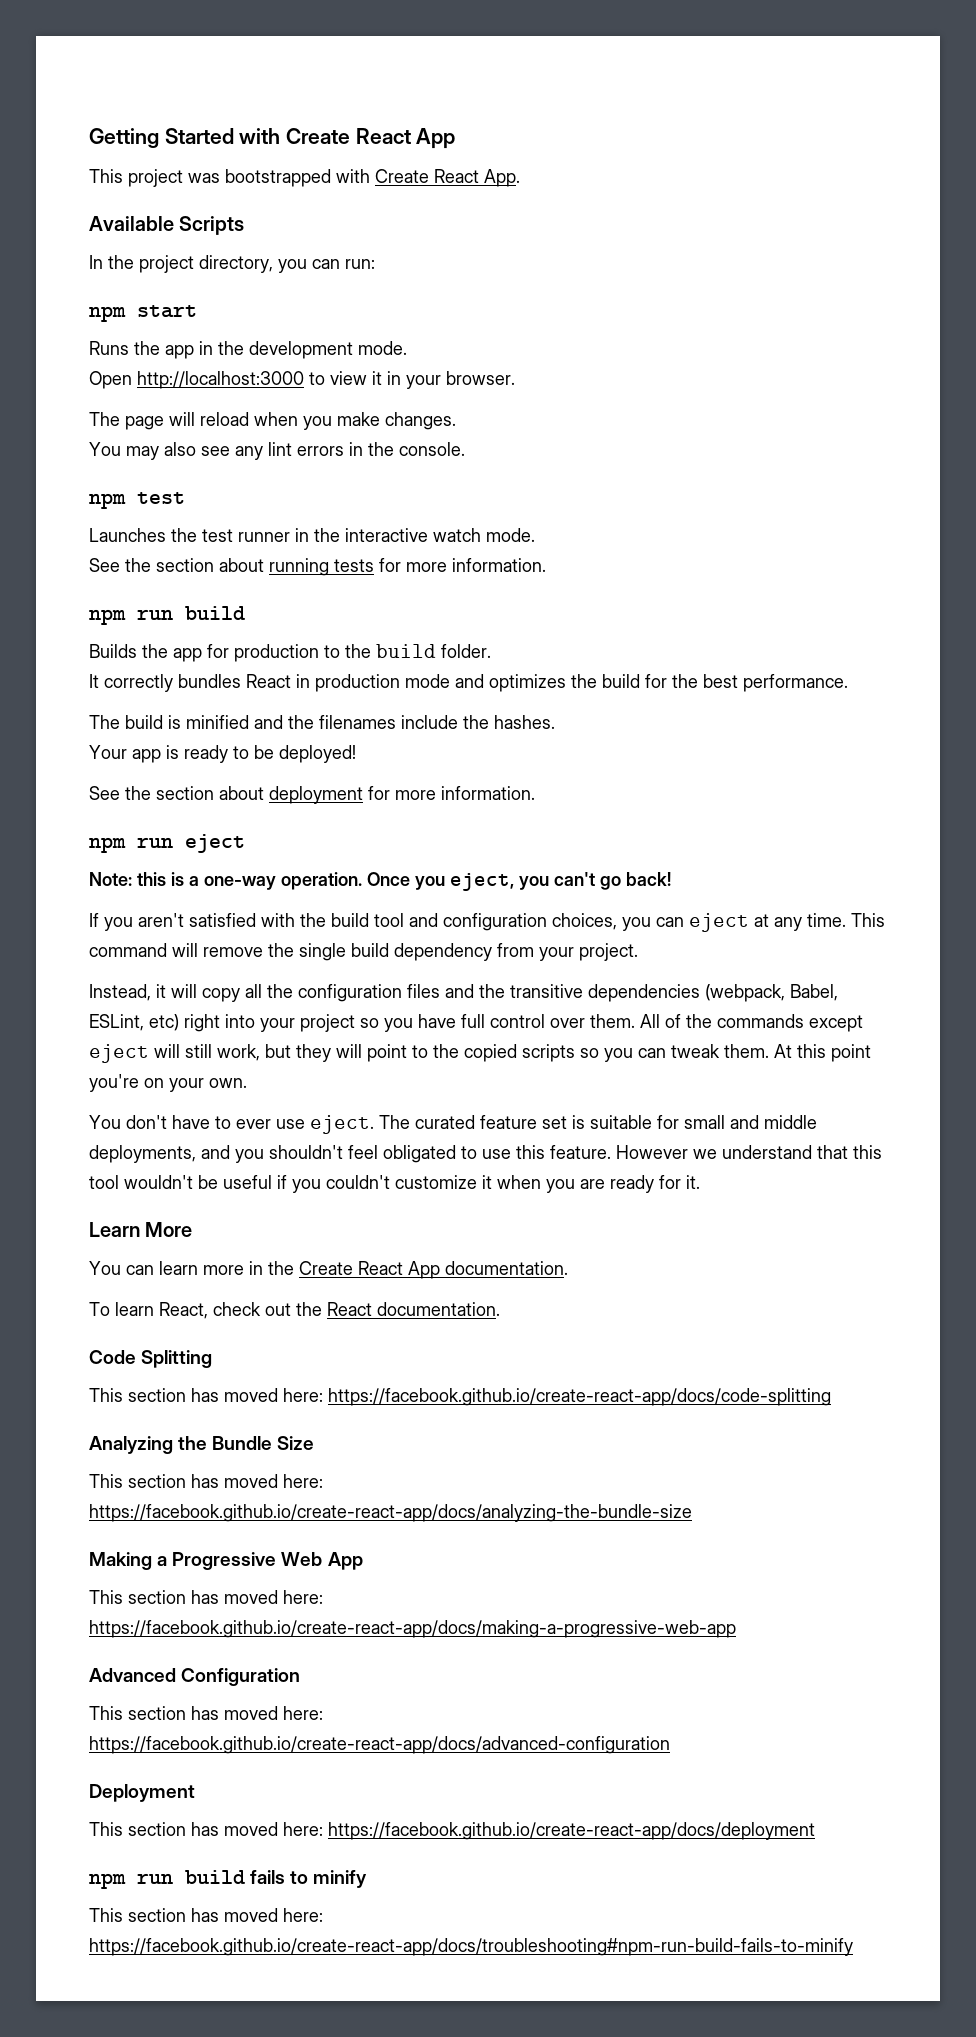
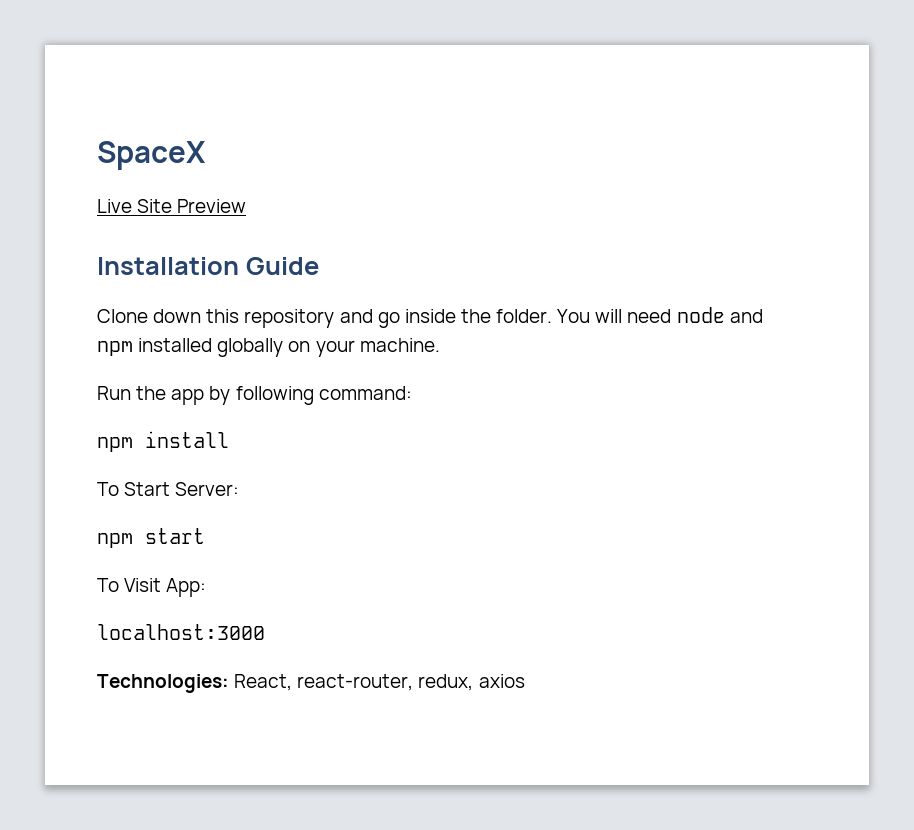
[89,128,456,149] [89,169,520,187] [89,216,245,235] [89,255,375,273] [89,305,197,322] [89,341,407,359] [89,371,515,389] [89,412,456,430] [89,442,465,460] [89,492,185,509] [89,528,535,542] [89,558,546,576] [89,606,245,625] [89,644,491,662] [89,674,848,692] [89,715,555,729] [89,745,356,763] [89,786,535,804] [89,834,245,853] [89,872,671,891] [89,913,885,932] [89,943,638,961] [89,984,838,1002] [89,1014,863,1032] [89,1044,871,1063] [89,1074,247,1092] [89,1115,817,1134] [89,1145,882,1163] [89,1175,700,1193] [89,1222,193,1237] [89,1261,568,1279] [89,1302,500,1319] [89,1350,213,1368] [89,1388,831,1406] [89,1436,315,1454] [89,1474,323,1488] [89,1504,692,1522] [89,1552,363,1570] [89,1590,323,1604] [89,1620,736,1638] [89,1668,301,1686] [89,1706,323,1720] [89,1736,670,1754] [89,1784,195,1802] [89,1822,815,1840] [89,1870,368,1889] [89,1908,323,1922] [89,1938,853,1956] Getting Started with Create React App // This project was bootstrapped with Create React App. // Available Scripts // In the project directory, you can run: // npm start // Runs the app in the development mode. // Open http://localhost:3000 to view it in your browser. // The page will reload when you make changes. // You may also see any lint errors in the console. // npm test // Launches the test runner in the interactive watch mode. // See the section about running tests for more information. // npm run build // Builds the app for production to the build folder. // It correctly bundles React in production mode and optimizes the build for the best performance. // The build is minified and the filenames include the hashes. // Your app is ready to be deployed! // See the section about deployment for more information. // npm run eject // Note: this is a one-way operation. Once you eject, you can't go back! // If you aren't satisfied with the build tool and configuration choices, you can eject at any time. This command will remove the single build dependency from your project. // Instead, it will copy all the configuration files and the transitive dependencies (webpack, Babel, ESLint, etc) right into your project so you have full control over them. All of the commands except eject will still work, but they will point to the copied scripts so you can tweak them. At this point you're on your own. // You don't have to ever use eject. The curated feature set is suitable for small and middle deployments, and you shouldn't feel obligated to use this feature. However we understand that this tool wouldn't be useful if you couldn't customize it when you are ready for it. // Learn More // You can learn more in the Create React App documentation. // To learn React, check out the React documentation. // Code Splitting // This section has moved here: https://facebook.github.io/create-react-app/docs/code-splitting // Analyzing the Bundle Size // This section has moved here: https://facebook.github.io/create-react-app/docs/analyzing-the-bundle-size // Making a Progressive Web App // This section has moved here: https://facebook.github.io/create-react-app/docs/making-a-progressive-web-app // Advanced Configuration // This section has moved here: https://facebook.github.io/create-react-app/docs/advanced-configuration // Deployment // This section has moved here: https://facebook.github.io/create-react-app/docs/deployment // npm run build fails to minify // This section has moved here: https://facebook.github.io/create-react-app/docs/troubleshooting#npm-run-build-fails-to-minify -> [97,141,206,170] [97,199,247,213] [97,257,319,275] [97,307,763,328] [97,338,440,357] [97,386,412,405] [97,431,229,452] [97,482,240,496] [97,528,205,548] [97,578,207,597] [97,624,265,640] [97,674,525,693] SpaceX // Live Site Preview // Installation Guide // Clone down this repository and go inside the folder. You will need node and npm installed globally on your machine. // Run the app by following command: // npm install // To Start Server: // npm start // To Visit App: // localhost:3000 // Technologies: React, react-router, redux, axios

